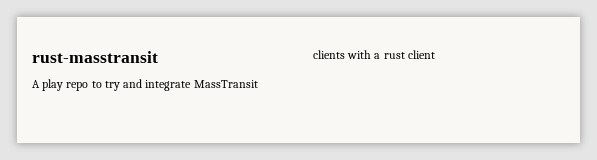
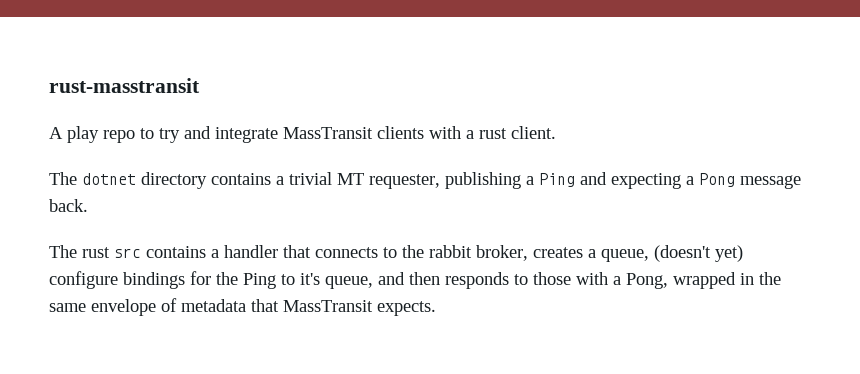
[407,50,435,59] client -> [511,126,556,139] [49,172,801,189] [49,199,88,212] [49,245,743,262] [49,271,781,289] [49,298,436,316] client. // The dotnet directory contains a trivial MT requester, publishing a Ping and expecting a Pong message back. // The rust src contains a handler that connects to the rabbit broker, creates a queue, (doesn't yet) configure bindings for the Ping to it's queue, and then responds to those with a Pong, wrapped in the same envelope of metadata that MassTransit expects.

